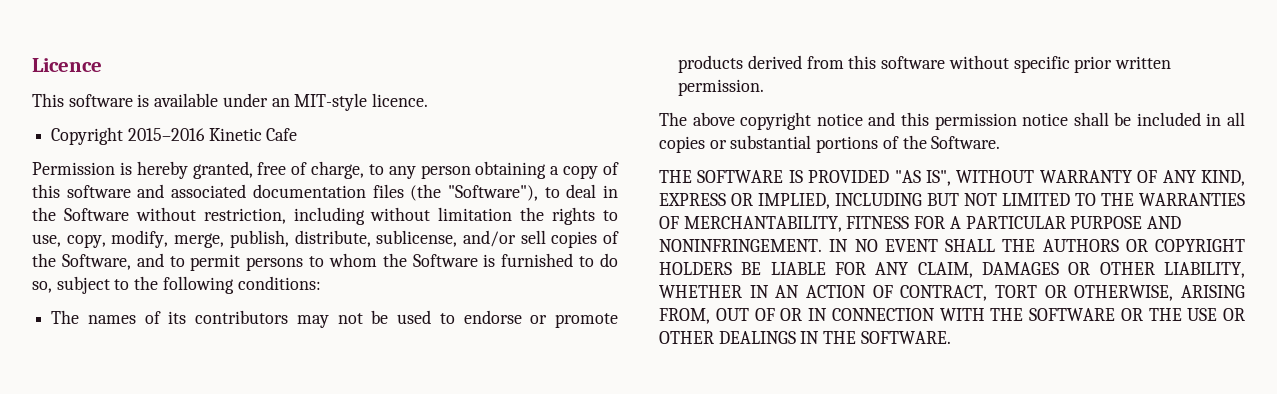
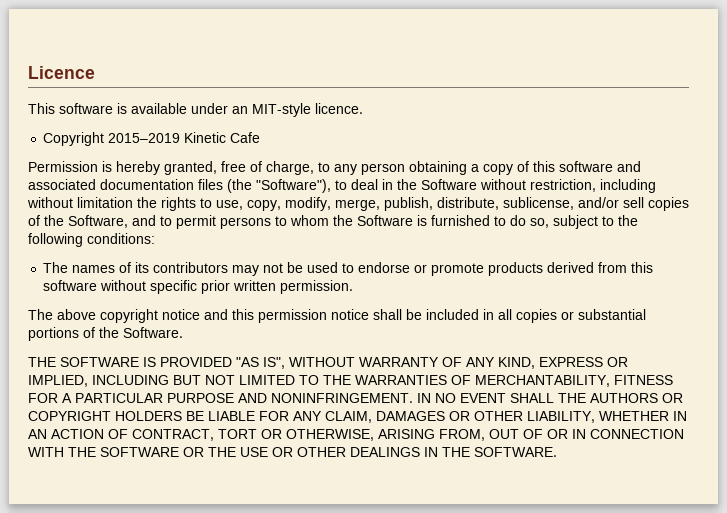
[127,128,205,141] 2015–2016 -> [108,133,181,143] 2015–2019

